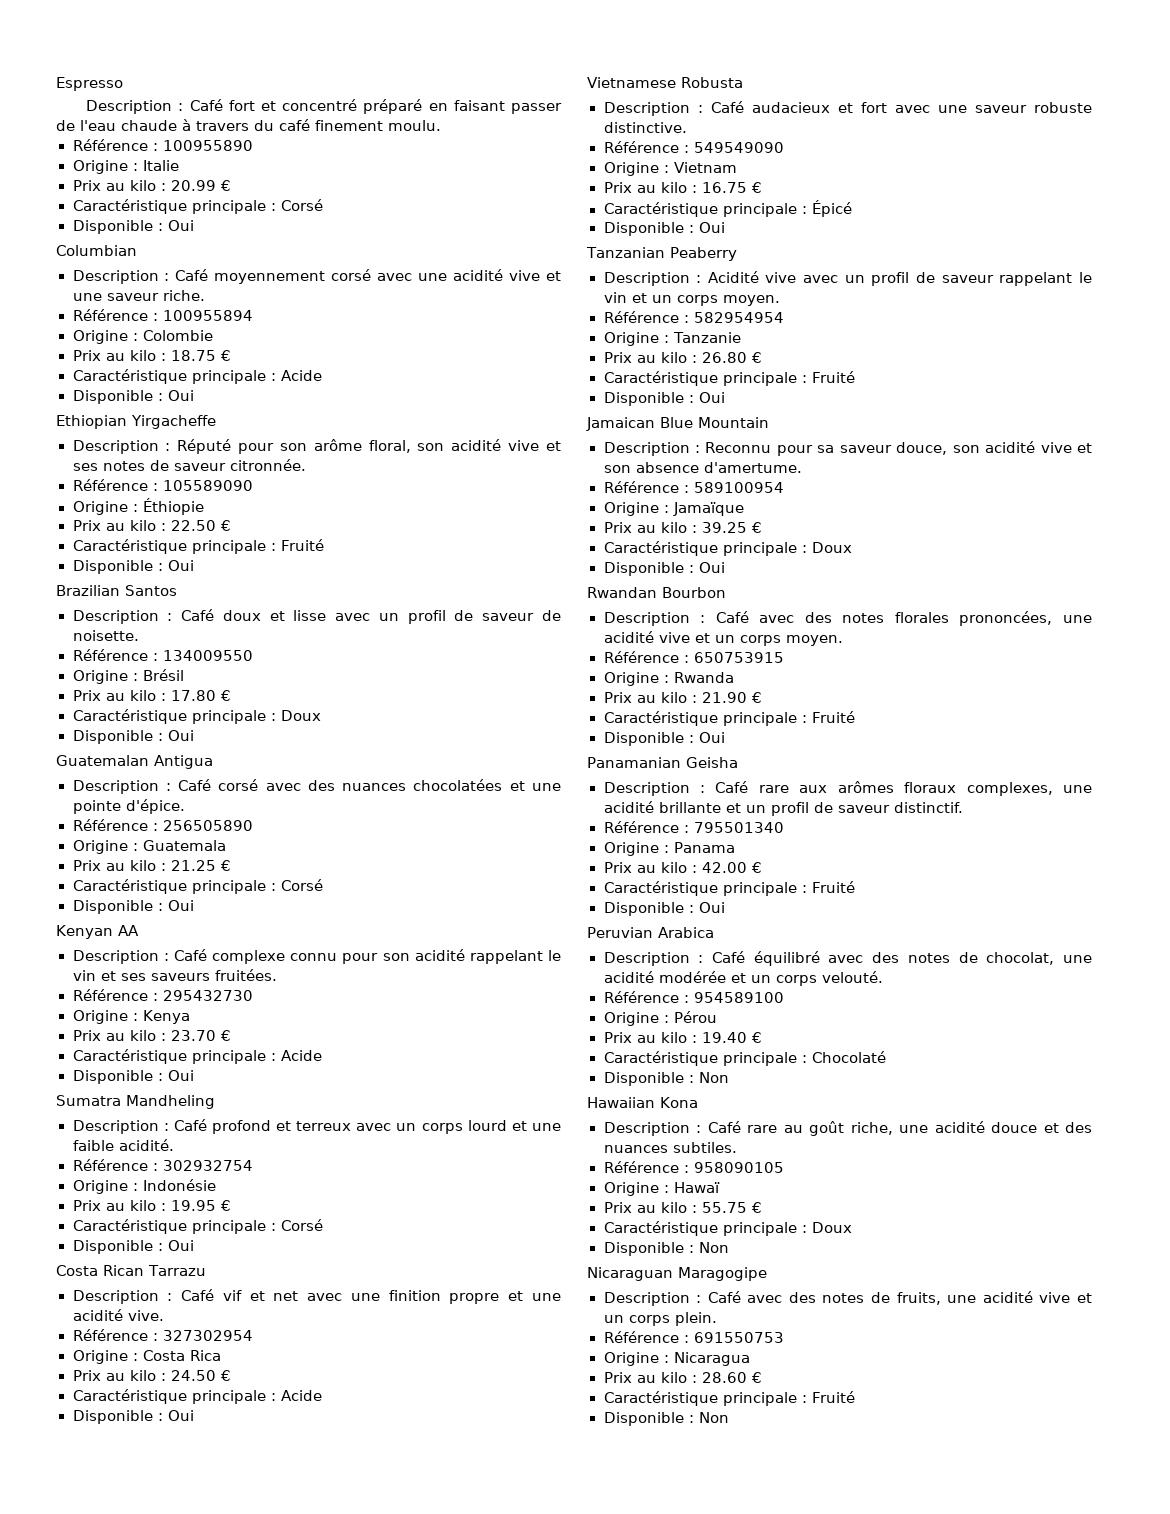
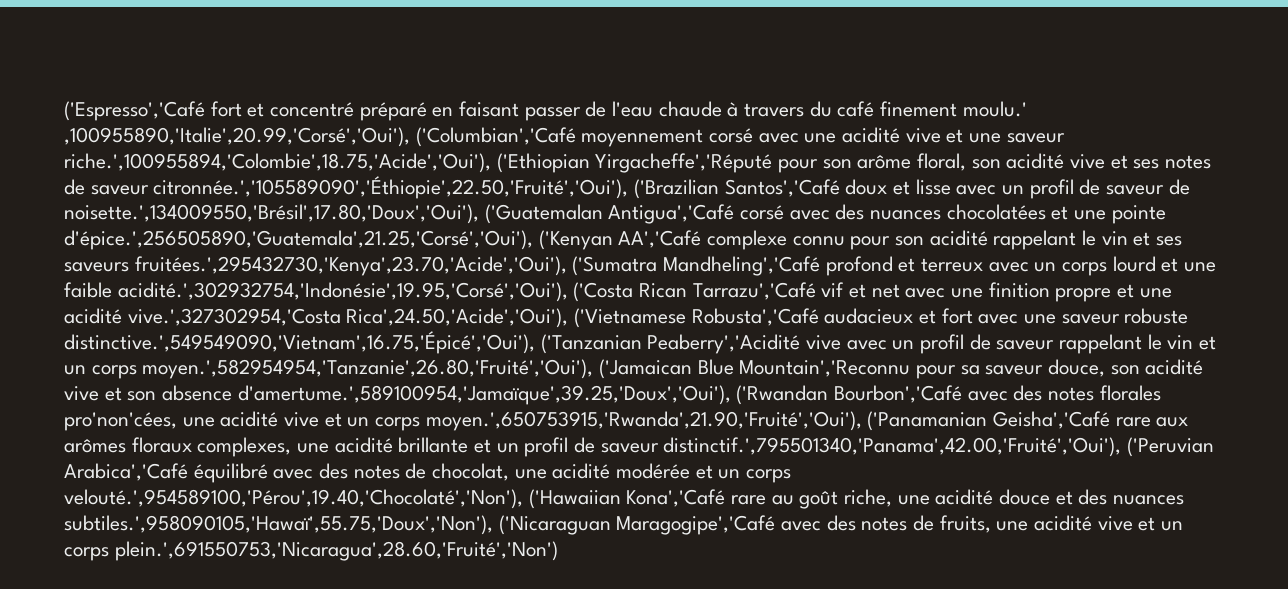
[56,77,123,91] [86,99,223,114] Espresso // Description : Café -> [64,101,205,121] ('Espresso','Café
[388,120,441,131] [72,139,253,151] [72,160,179,174] [72,180,231,191] [72,199,323,214] [72,220,194,234] [56,245,137,256] [72,269,209,284] moulu. // Référence : 100955890 // Origine : Italie // Prix au kilo : 20.99 € // Caractéristique principale : Corsé // Disponible : Oui // Columbian // Description : Café -> [962,101,1027,117] [64,127,576,147] moulu.' ,100955890,'Italie',20.99,'Corsé','Oui'), ('Columbian','Café
[162,290,205,301] [72,309,253,321] [72,330,213,344] [72,350,231,361] [72,369,322,384] [72,390,194,404] [56,415,216,429] [72,439,232,454] riche. // Référence : 100955894 // Origine : Colombie // Prix au kilo : 18.75 € // Caractéristique principale : Acide // Disponible : Oui // Ethiopian Yirgacheffe // Description : Réputé -> [64,153,773,173] riche.',100955894,'Colombie',18.75,'Acide','Oui'), ('Ethiopian Yirgacheffe','Réputé
[229,459,306,471] [72,479,253,491] [72,498,204,515] [72,520,231,531] [72,539,325,554] [72,560,194,574] [56,585,177,596] [72,609,215,624] citronnée. // Référence : 105589090 // Origine : Éthiopie // Prix au kilo : 22.50 € // Caractéristique principale : Fruité // Disponible : Oui // Brazilian Santos // Description : Café -> [153,176,840,199] citronnée.','105589090','Éthiopie',22.50,'Fruité','Oui'), ('Brazilian Santos','Café
[72,630,139,641] [72,649,253,661] [72,669,184,684] [72,690,231,701] [72,709,321,724] [72,730,194,744] [56,755,213,769] [72,779,212,794] noisette. // Référence : 134009550 // Origine : Brésil // Prix au kilo : 17.80 € // Caractéristique principale : Doux // Disponible : Oui // Guatemalan Antigua // Description : Café -> [64,204,735,224] noisette.',134009550,'Brésil',17.80,'Doux','Oui'), ('Guatemalan Antigua','Café
[125,799,185,814] [72,819,253,831] [72,840,226,854] [72,860,231,871] [72,879,323,894] [72,900,194,914] [56,925,139,939] [72,949,207,964] d'épice. // Référence : 256505890 // Origine : Guatemala // Prix au kilo : 21.25 € // Caractéristique principale : Corsé // Disponible : Oui // Kenyan AA // Description : Café -> [64,230,702,250] d'épice.',256505890,'Guatemala',21.25,'Corsé','Oui'), ('Kenyan AA','Café
[214,969,277,981] [72,989,253,1001] [72,1010,190,1024] [72,1030,231,1041] [72,1049,322,1064] [72,1070,194,1084] [56,1095,215,1109] [72,1119,207,1134] fruitées. // Référence : 295432730 // Origine : Kenya // Prix au kilo : 23.70 € // Caractéristique principale : Acide // Disponible : Oui // Sumatra Mandheling // Description : Café -> [134,256,821,276] fruitées.',295432730,'Kenya',23.70,'Acide','Oui'), ('Sumatra Mandheling','Café
[118,1139,174,1151] [72,1159,253,1171] [72,1179,216,1194] [72,1200,231,1211] [72,1219,323,1234] [72,1240,194,1254] [56,1265,206,1276] [72,1289,215,1304] acidité. // Référence : 302932754 // Origine : Indonésie // Prix au kilo : 19.95 € // Caractéristique principale : Corsé // Disponible : Oui // Costa Rican Tarrazu // Description : Café -> [117,282,816,302] acidité.',302932754,'Indonésie',19.95,'Corsé','Oui'), ('Costa Rican Tarrazu','Café
[127,1310,164,1321] [72,1329,253,1341] [72,1350,221,1364] [72,1370,231,1381] [72,1389,322,1404] [72,1410,194,1424] [587,77,743,88] [603,101,744,116] vive. // Référence : 327302954 // Origine : Costa Rica // Prix au kilo : 24.50 € // Caractéristique principale : Acide // Disponible : Oui // Vietnamese Robusta // Description : Café -> [127,308,819,328] vive.',327302954,'Costa Rica',24.50,'Acide','Oui'), ('Vietnamese Robusta','Café
[603,122,687,133] [603,141,784,153] [603,162,737,176] [603,182,762,193] [603,200,852,217] [603,222,725,236] [586,247,737,261] [603,271,759,286] distinctive. // Référence : 549549090 // Origine : Vietnam // Prix au kilo : 16.75 € // Caractéristique principale : Épicé // Disponible : Oui // Tanzanian Peaberry // Description : Acidité -> [64,331,801,354] distinctive.',549549090,'Vietnam',16.75,'Épicé','Oui'), ('Tanzanian Peaberry','Acidité
[722,295,780,306] [603,311,784,323] [603,332,742,346] [603,352,762,363] [603,371,856,386] [603,392,725,406] [586,417,769,431] [603,442,772,456] moyen. // Référence : 582954954 // Origine : Tanzanie // Prix au kilo : 26.80 € // Caractéristique principale : Fruité // Disponible : Oui // Jamaican Blue Mountain // Description : Reconnu -> [142,359,911,379] moyen.',582954954,'Tanzanie',26.80,'Fruité','Oui'), ('Jamaican Blue Mountain','Reconnu
[703,462,802,473] [603,481,784,493] [603,502,744,516] [603,522,762,533] [603,541,852,556] [603,562,725,576] [587,587,726,598] [603,611,749,626] d'amertume. // Référence : 589100954 // Origine : Jamaïque // Prix au kilo : 39.25 € // Caractéristique principale : Doux // Disponible : Oui // Rwandan Bourbon // Description : Café -> [237,385,963,405] d'amertume.',589100954,'Jamaïque',39.25,'Doux','Oui'), ('Rwandan Bourbon','Café
[959,611,1092,626] [603,631,843,646] [603,651,784,663] [603,672,734,686] [603,692,762,703] [603,711,856,726] [603,732,725,746] [587,757,738,768] [603,781,749,796] prononcées, une acidité vive et un corps moyen. // Référence : 650753915 // Origine : Rwanda // Prix au kilo : 21.90 € // Caractéristique principale : Fruité // Disponible : Oui // Panamanian Geisha // Description : Café -> [64,411,1111,431] pro'non'cées, une acidité vive et un corps moyen.',650753915,'Rwanda',21.90,'Fruité','Oui'), ('Panamanian Geisha','Café
[893,802,964,813] [603,821,784,833] [603,842,735,856] [603,862,762,873] [603,881,856,896] [603,902,725,916] [587,927,714,938] [603,951,745,966] distinctif. // Référence : 795501340 // Origine : Panama // Prix au kilo : 42.00 € // Caractéristique principale : Fruité // Disponible : Oui // Peruvian Arabica // Description : Café -> [663,437,1215,457] [64,463,188,481] distinctif.',795501340,'Panama',42.00,'Fruité','Oui'), ('Peruvian Arabica','Café
[821,971,883,983] [603,991,784,1003] [603,1011,717,1026] [603,1032,762,1043] [603,1051,886,1066] [603,1072,729,1086] [587,1097,698,1108] [603,1121,741,1136] velouté. // Référence : 954589100 // Origine : Pérou // Prix au kilo : 19.40 € // Caractéristique principale : Chocolaté // Disponible : Non // Hawaiian Kona // Description : Café -> [64,489,726,509] velouté.',954589100,'Pérou',19.40,'Chocolaté','Non'), ('Hawaiian Kona','Café
[672,1142,737,1153] [603,1161,784,1173] [603,1182,720,1196] [603,1202,762,1213] [603,1221,852,1236] [603,1242,729,1256] [587,1267,767,1281] [603,1291,741,1306] subtiles. // Référence : 958090105 // Origine : Hawaï // Prix au kilo : 55.75 € // Caractéristique principale : Doux // Disponible : Non // Nicaraguan Maragogipe // Description : Café -> [64,515,776,535] subtiles.',958090105,'Hawaï',55.75,'Doux','Non'), ('Nicaraguan Maragogipe','Café
[674,1312,717,1326] [603,1331,784,1343] [603,1352,750,1366] [603,1372,762,1383] [603,1391,856,1406] [603,1412,729,1426] plein. // Référence : 691550753 // Origine : Nicaragua // Prix au kilo : 28.60 € // Caractéristique principale : Fruité // Disponible : Non -> [114,541,558,561] plein.',691550753,'Nicaragua',28.60,'Fruité','Non')

